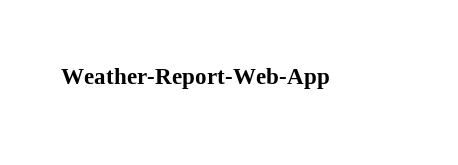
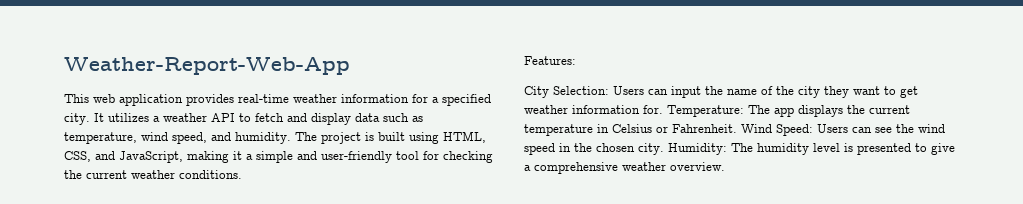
(330, 78) none -> [64,94,491,106] [64,113,423,125] [64,131,486,144] [64,151,493,163] [64,170,242,179] [524,56,576,65] [524,86,918,98] [524,105,910,117] [524,124,945,136] [524,143,955,155] [524,162,725,174] // This web application provides real-time weather information for a specified city. It utilizes a weather API to fetch and display data such as temperature, wind speed, and humidity. The project is built using HTML, CSS, and JavaScript, making it a simple and user-friendly tool for checking the current weather conditions. // Features: // City Selection: Users can input the name of the city they want to get weather information for. Temperature: The app displays the current temperature in Celsius or Fahrenheit. Wind Speed: Users can see the wind speed in the chosen city. Humidity: The humidity level is presented to give a comprehensive weather overview.

